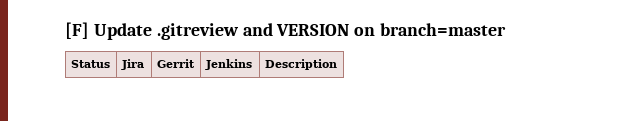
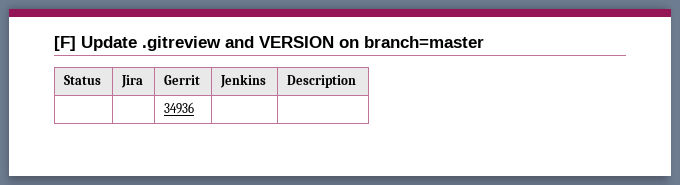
(337, 64) none -> [164,102,195,114] // | | 34936 | |

